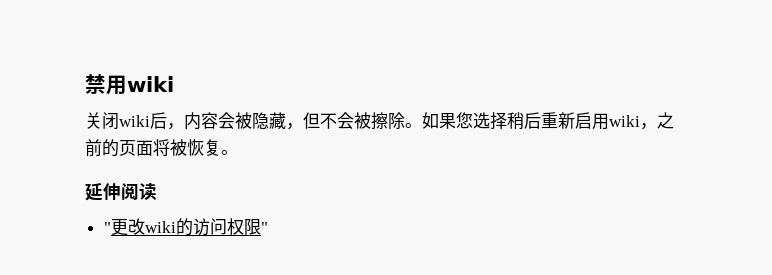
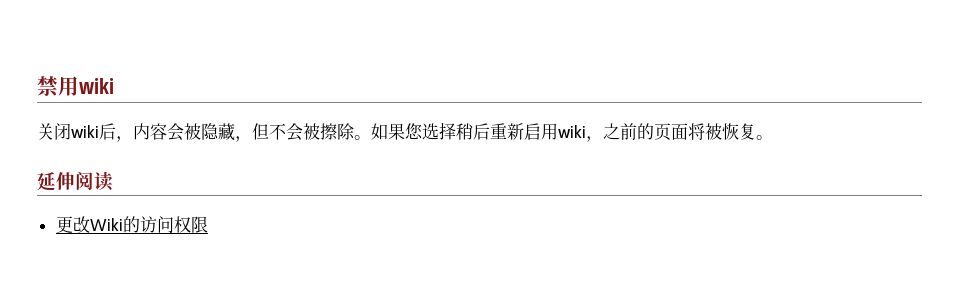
[103,218,176,236] "更改wiki -> [55,216,123,233] 更改Wiki
[260,222,268,233] " -> (208, 224) none

